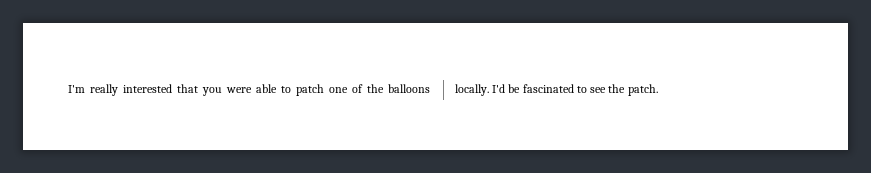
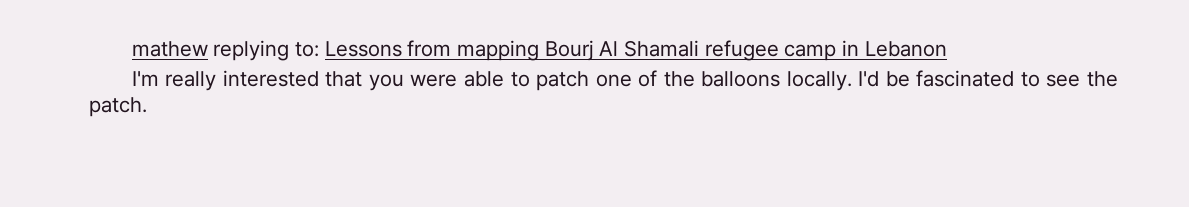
(68, 89) none -> [131,40,947,61] mathew replying to: Lessons from mapping Bourj Al Shamali refugee camp in Lebanon //

